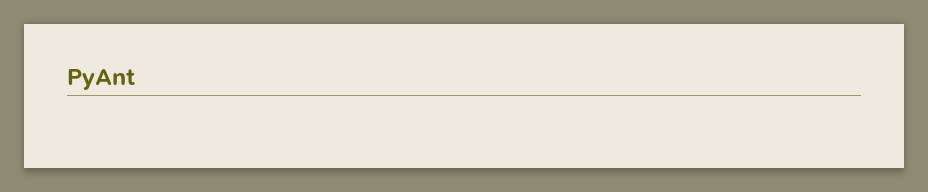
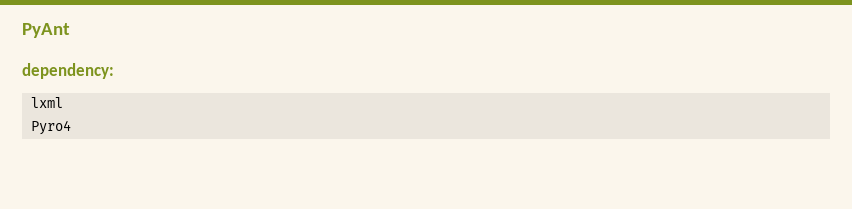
(135, 79) none -> [22,63,114,79] [30,97,63,108] [30,120,71,135] // dependency: // lxml // Pyro4

